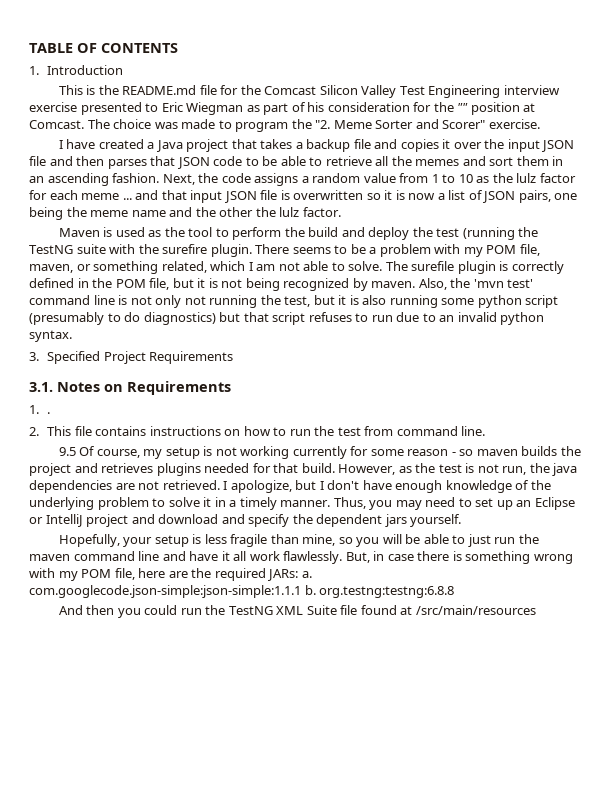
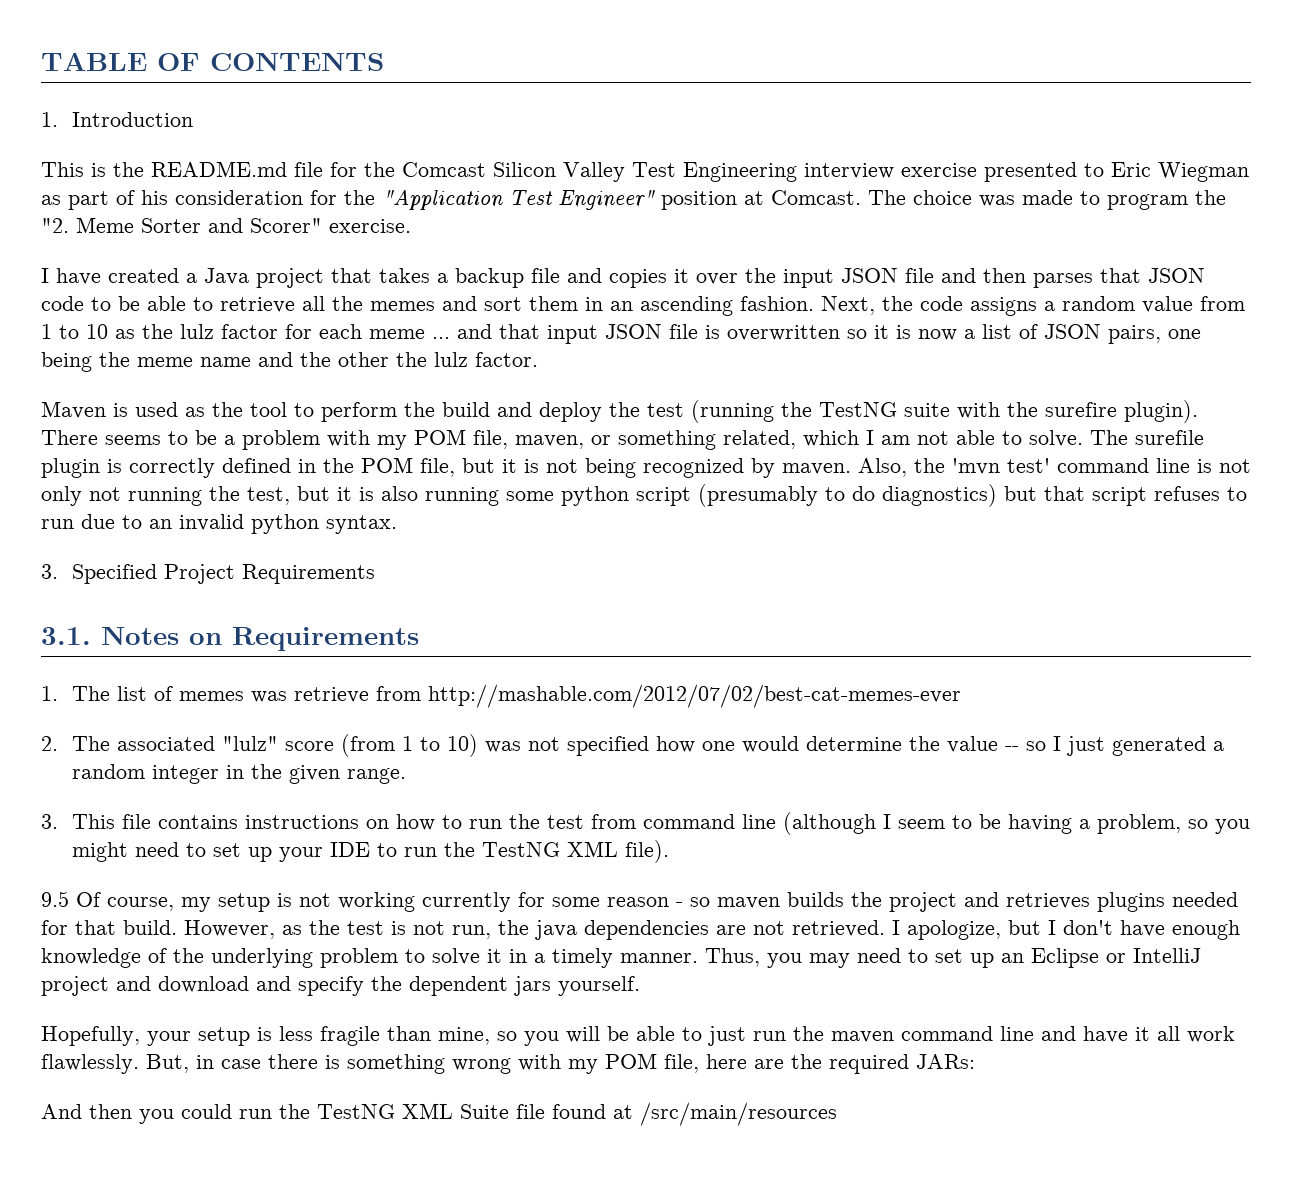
[457,103,469,112] "" -> [382,189,655,210] "Application Test Engineer"
[210,244,252,257] plugin. -> [1124,400,1198,423] plugin).
[47,412,51,414] [29,427,39,436] . // 2. -> [72,684,962,708] [41,734,1225,757] [72,764,407,784] [41,814,58,829] The list of memes was retrieve from http://mashable.com/2012/07/02/best-cat-memes-ever // 2. The associated "lulz" score (from 1 to 10) was not specified how one would determine the value -- so I just generated a random integer in the given range. // 3.
[461,426,486,436] line. -> [742,812,1251,835] [72,840,670,863] line (although I seem to be having a problem, so you might need to set up your IDE to run the TestNG XML file).
[301,571,312,578] [29,585,455,598] a. com.googlecode.json-simple:json-simple:1.1.1 b. org.testng:testng:6.8.8 -> (975, 1061) none

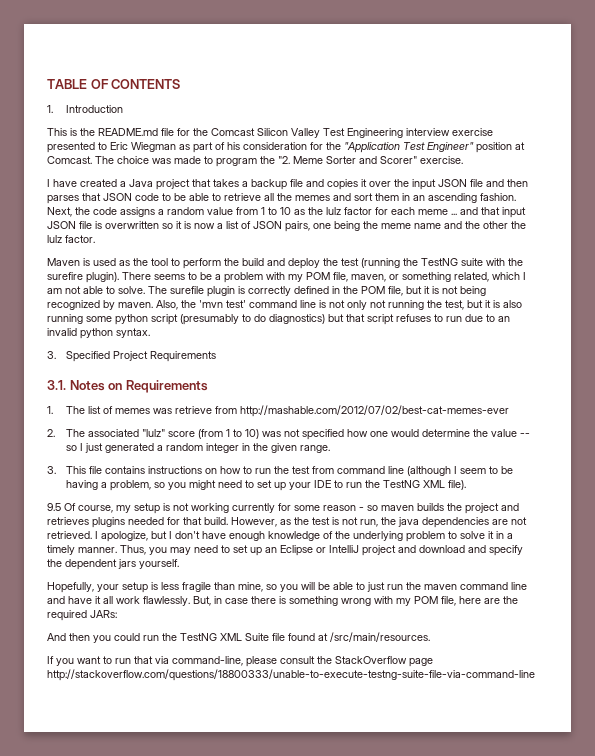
[640,1102,837,1126] /src/main/resources -> [330,632,430,642] [47,656,433,667] [47,669,535,681] /src/main/resources. // If you want to run that via command-line, please consult the StackOverflow page http://stackoverflow.com/questions/18800333/unable-to-execute-testng-suite-file-via-command-line

